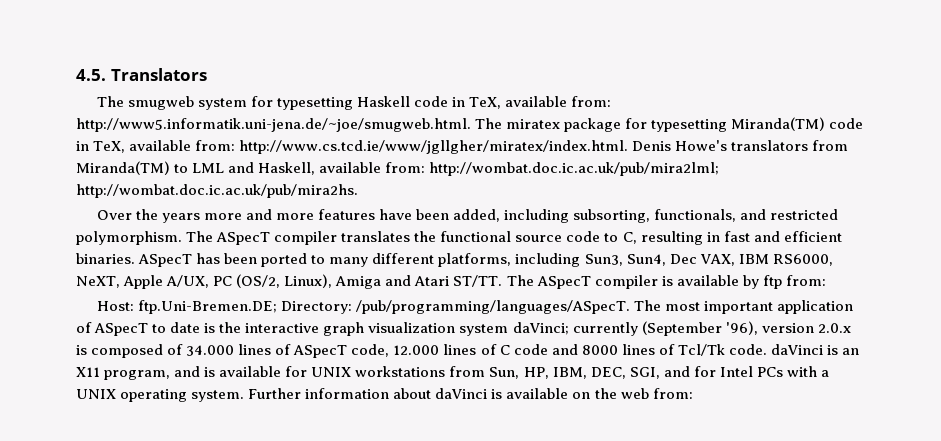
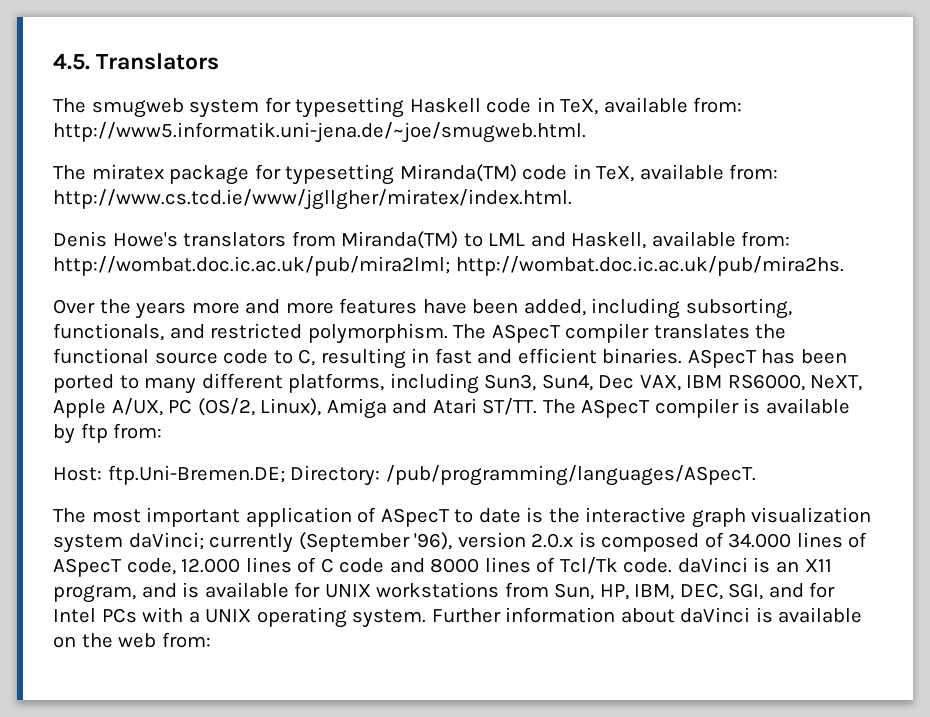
(471, 125) none -> (586, 132) //
(629, 147) none -> (572, 199) //
(630, 307) none -> (756, 475) //

